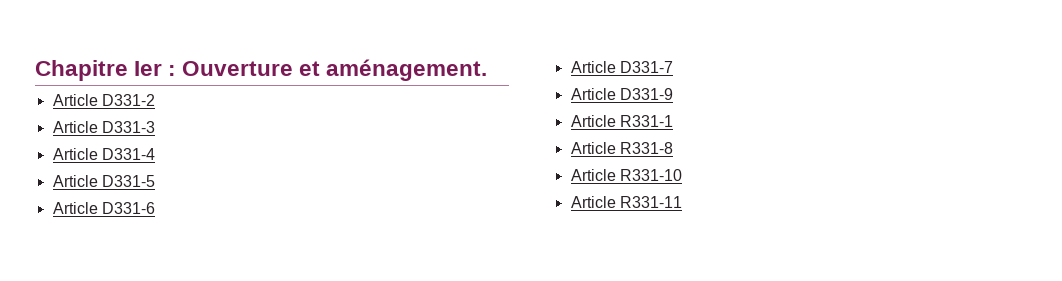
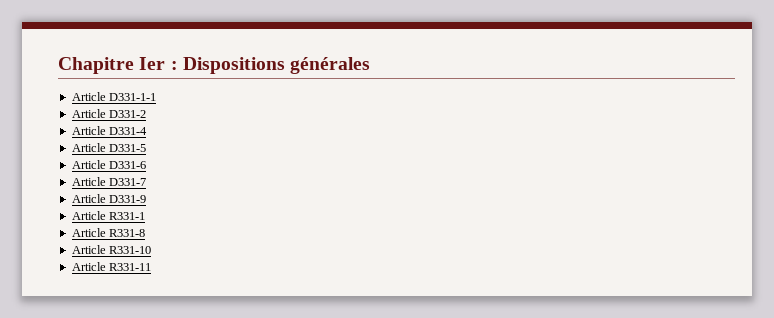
[182,59,488,81] Ouverture et aménagement. -> [182,57,371,74] [71,92,157,101] Dispositions générales // Article D331-1-1
[52,121,155,133] // Article D331-3 -> (147, 114) none

